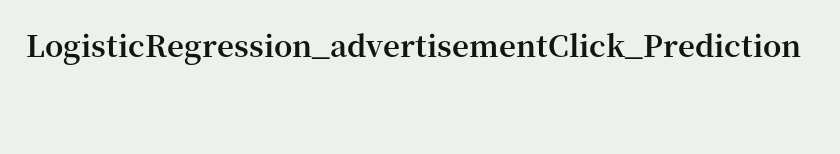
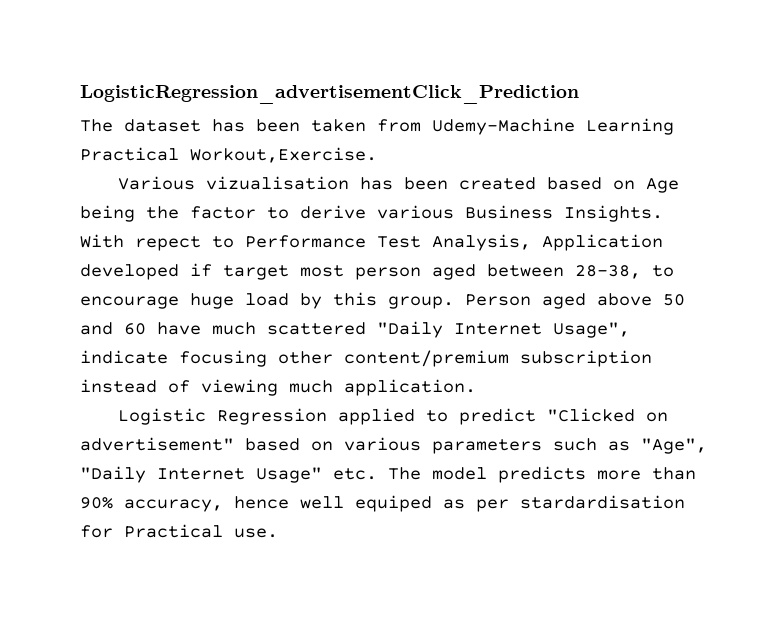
(801, 48) none -> [80,118,674,135] [80,147,377,163] [118,176,680,193] [80,205,663,222] [80,234,663,251] [80,263,674,280] [80,292,685,309] [80,321,630,338] [80,350,652,367] [80,379,476,396] [118,408,669,425] [80,437,707,454] [80,466,696,483] [80,495,685,512] [80,524,278,538] // The dataset has been taken from Udemy-Machine Learning Practical Workout,Exercise. // Various vizualisation has been created based on Age being the factor to derive various Business Insights. With repect to Performance Test Analysis, Application developed if target most person aged between 28-38, to encourage huge load by this group. Person aged above 50 and 60 have much scattered "Daily Internet Usage", indicate focusing other content/premium subscription instead of viewing much application. // Logistic Regression applied to predict "Clicked on advertisement" based on various parameters such as "Age", "Daily Internet Usage" etc. The model predicts more than 90% accuracy, hence well equiped as per stardardisation for Practical use.

